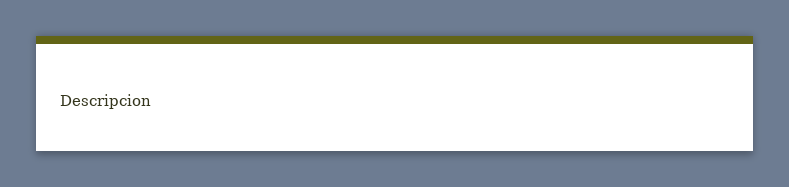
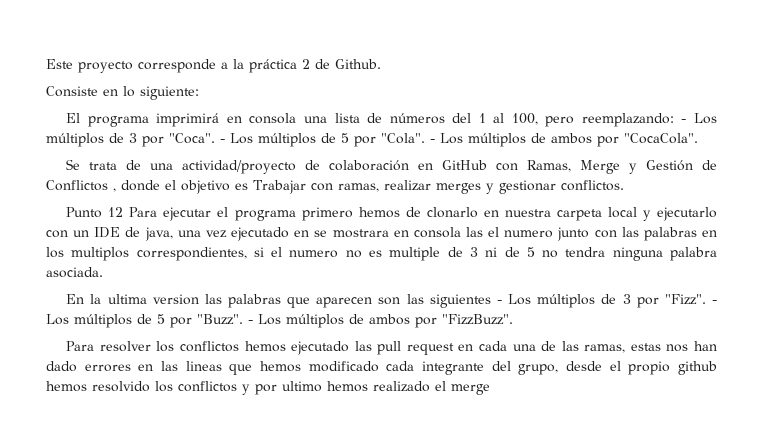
[60,94,151,109] Descripcion -> [46,59,381,73] [46,86,199,100] [66,113,717,127] [46,133,698,147] [66,159,718,174] [46,180,624,194] [66,207,717,221] [46,227,717,241] [46,247,717,261] [46,267,103,278] [66,294,717,308] [46,314,513,328] [66,341,717,355] [46,361,717,375] [46,381,490,395] Este proyecto corresponde a la práctica 2 de Github. // Consiste en lo siguiente: // El programa imprimirá en consola una lista de números del 1 al 100, pero reemplazando: - Los múltiplos de 3 por "Coca". - Los múltiplos de 5 por "Cola". - Los múltiplos de ambos por "CocaCola". // Se trata de una actividad/proyecto de colaboración en GitHub con Ramas, Merge y Gestión de Conflictos , donde el objetivo es Trabajar con ramas, realizar merges y gestionar conflictos. // Punto 12 Para ejecutar el programa primero hemos de clonarlo en nuestra carpeta local y ejecutarlo con un IDE de java, una vez ejecutado en se mostrara en consola las el numero junto con las palabras en los multiplos correspondientes, si el numero no es multiple de 3 ni de 5 no tendra ninguna palabra asociada. // En la ultima version las palabras que aparecen son las siguientes - Los múltiplos de 3 por "Fizz". - Los múltiplos de 5 por "Buzz". - Los múltiplos de ambos por "FizzBuzz". // Para resolver los conflictos hemos ejecutado las pull request en cada una de las ramas, estas nos han dado errores en las lineas que hemos modificado cada integrante del grupo, desde el propio github hemos resolvido los conflictos y por ultimo hemos realizado el merge

